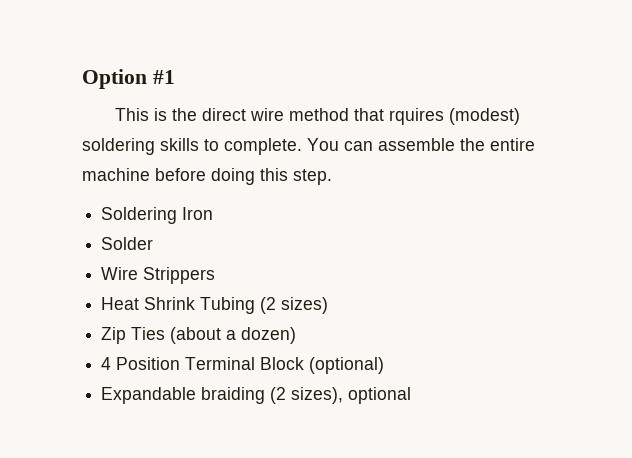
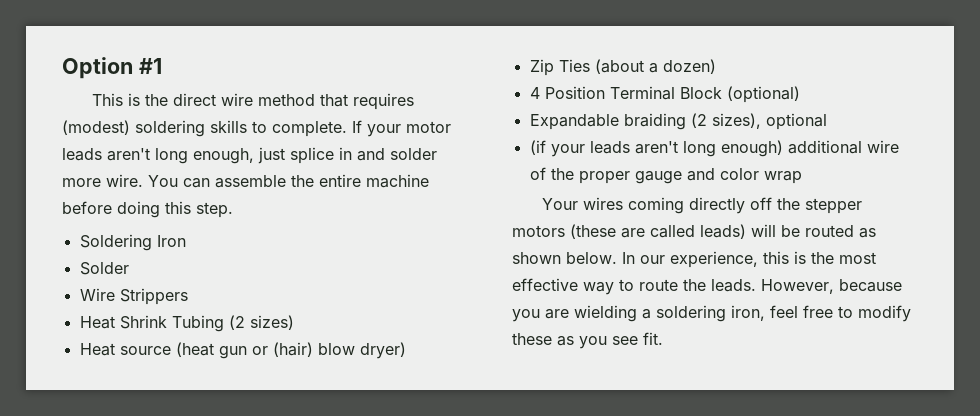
[388,108,444,125] rquires -> [353,93,415,110] requires
(302, 146) none -> [352,120,451,137] [62,147,437,164] [62,174,143,187] If your motor leads aren't long enough, just splice in and solder more wire.
(329, 305) none -> [79,342,406,359] // Heat source (heat gun or (hair) blow dryer)
(412, 395) none -> [529,140,899,157] [529,167,802,184] [542,197,863,214] [512,224,876,239] [512,251,876,268] [512,278,902,295] [512,305,911,322] [512,332,663,349] // (if your leads aren't long enough) additional wire of the proper gauge and color wrap // Your wires coming directly off the stepper motors (these are called leads) will be routed as shown below. In our experience, this is the most effective way to route the leads. However, because you are wielding a soldering iron, feel free to modify these as you see fit.

